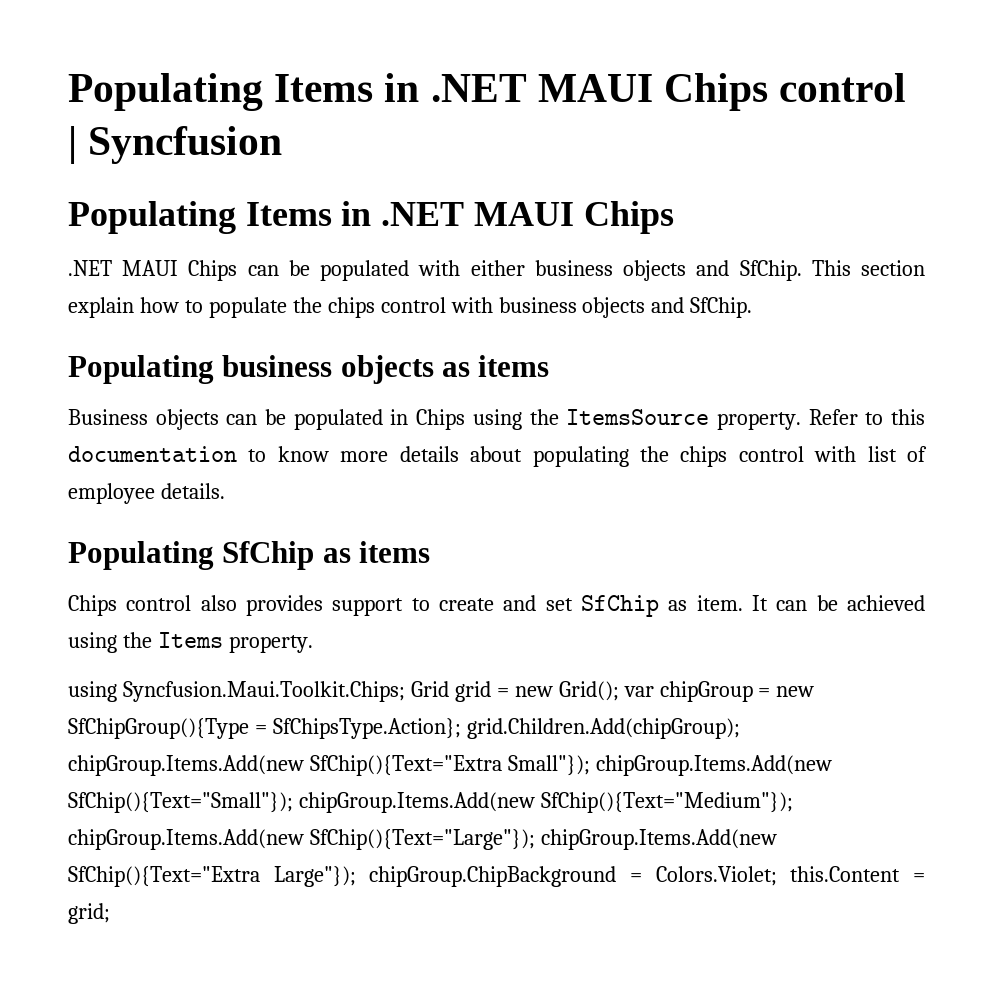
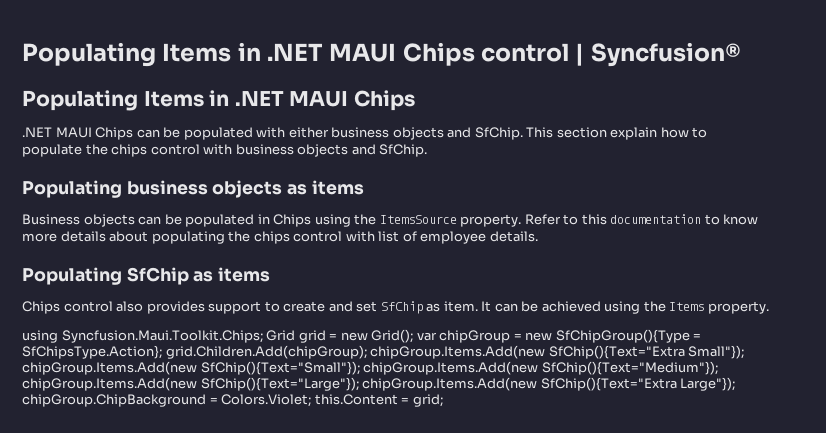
[88,126,283,164] Syncfusion -> [590,42,741,67] Syncfusion®

